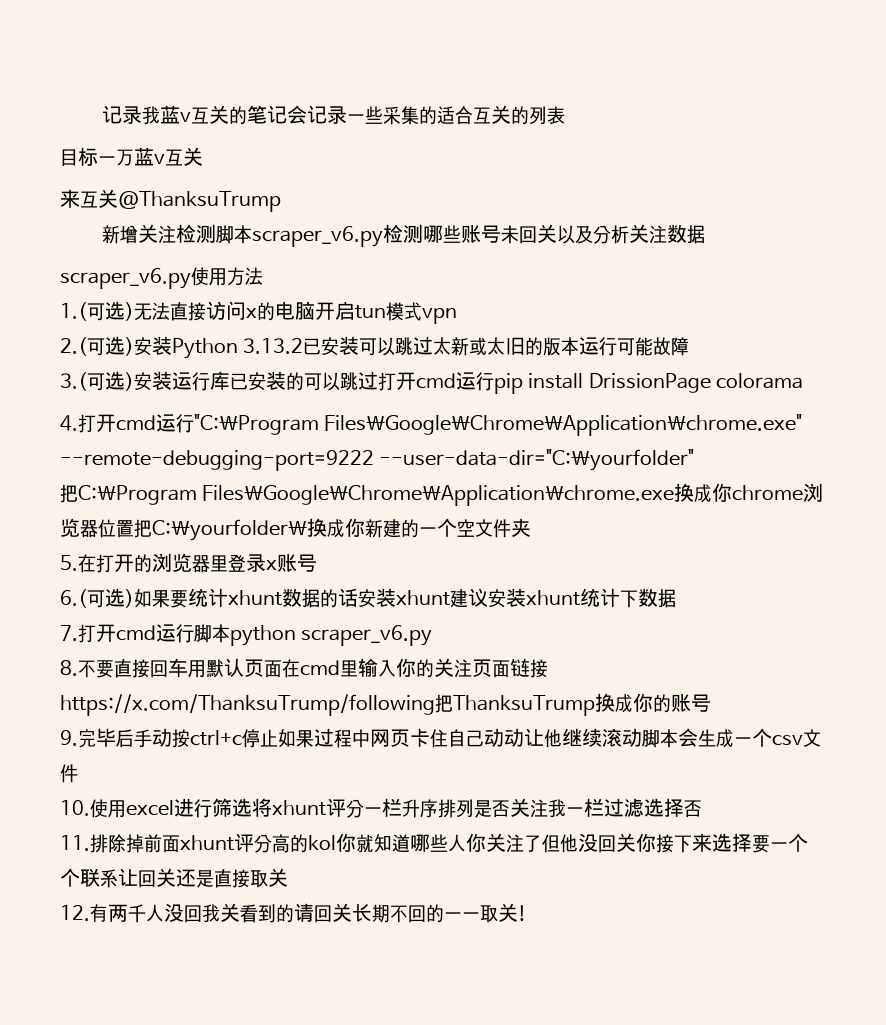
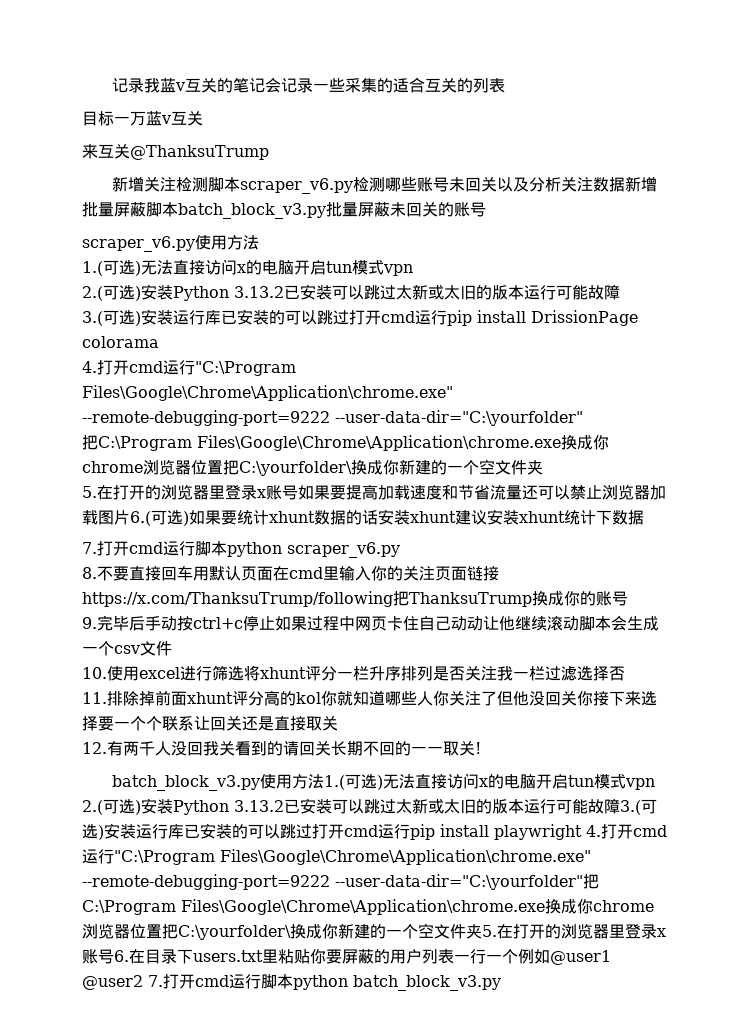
(705, 234) none -> [624,176,657,192] [82,202,486,219] 新增批量屏蔽脚本batch_block_v3.py批量屏蔽未回关的账号
(317, 563) // -> [298,484,666,500] [82,510,130,525] 如果要提高加载速度和节省流量还可以禁止浏览器加载图片
(527, 913) none -> [111,773,655,791] [82,798,657,815] [82,823,667,840] [82,849,591,865] [82,874,599,890] [82,899,654,915] [82,923,666,940] [82,949,611,965] [82,974,501,991] // batch_block_v3.py使用方法1.(可选)无法直接访问x的电脑开启tun模式vpn 2.(可选)安装Python 3.13.2已安装可以跳过太新或太旧的版本运行可能故障3.(可选)安装运行库已安装的可以跳过打开cmd运行pip install playwright 4.打开cmd运行"C:\Program Files\Google\Chrome\Application\chrome.exe" --remote-debugging-port=9222 --user-data-dir="C:\yourfolder"把C:\Program Files\Google\Chrome\Application\chrome.exe换成你chrome浏览器位置把C:\yourfolder\换成你新建的一个空文件夹5.在打开的浏览器里登录x账号6.在目录下users.txt里粘贴你要屏蔽的用户列表一行一个例如@user1 @user2 7.打开cmd运行脚本python batch_block_v3.py

